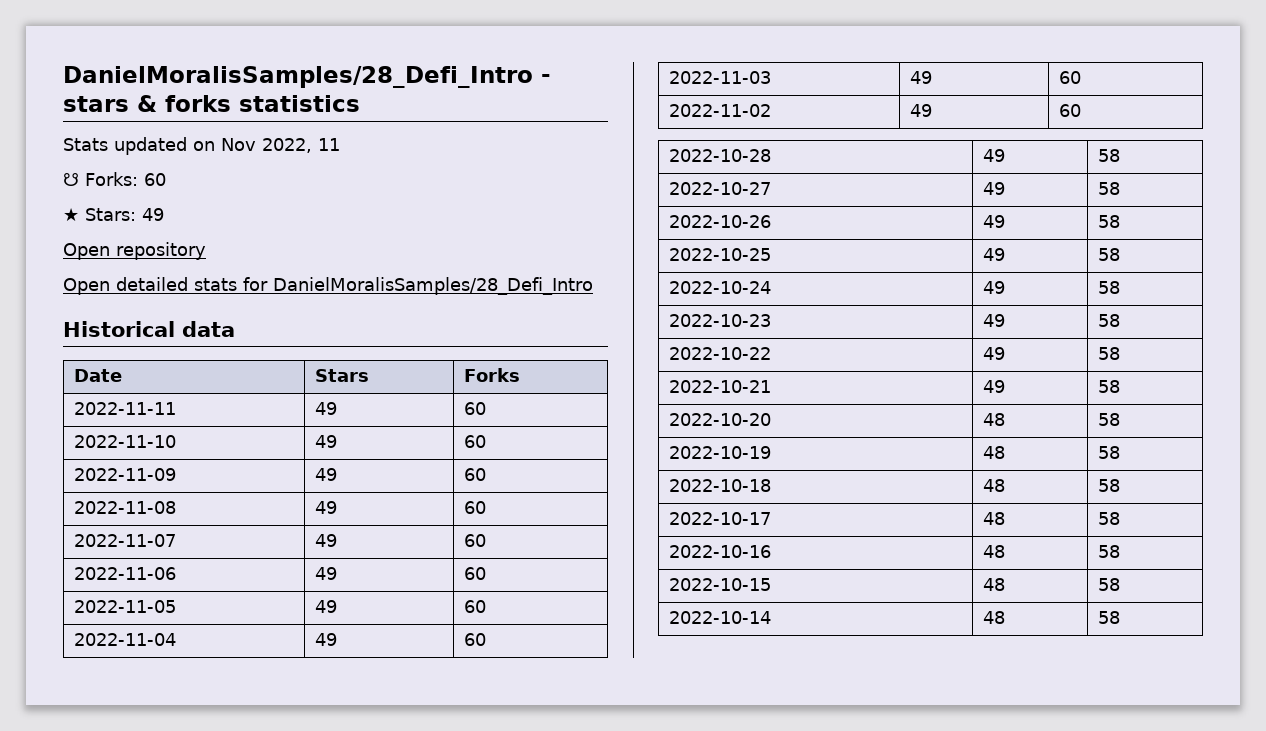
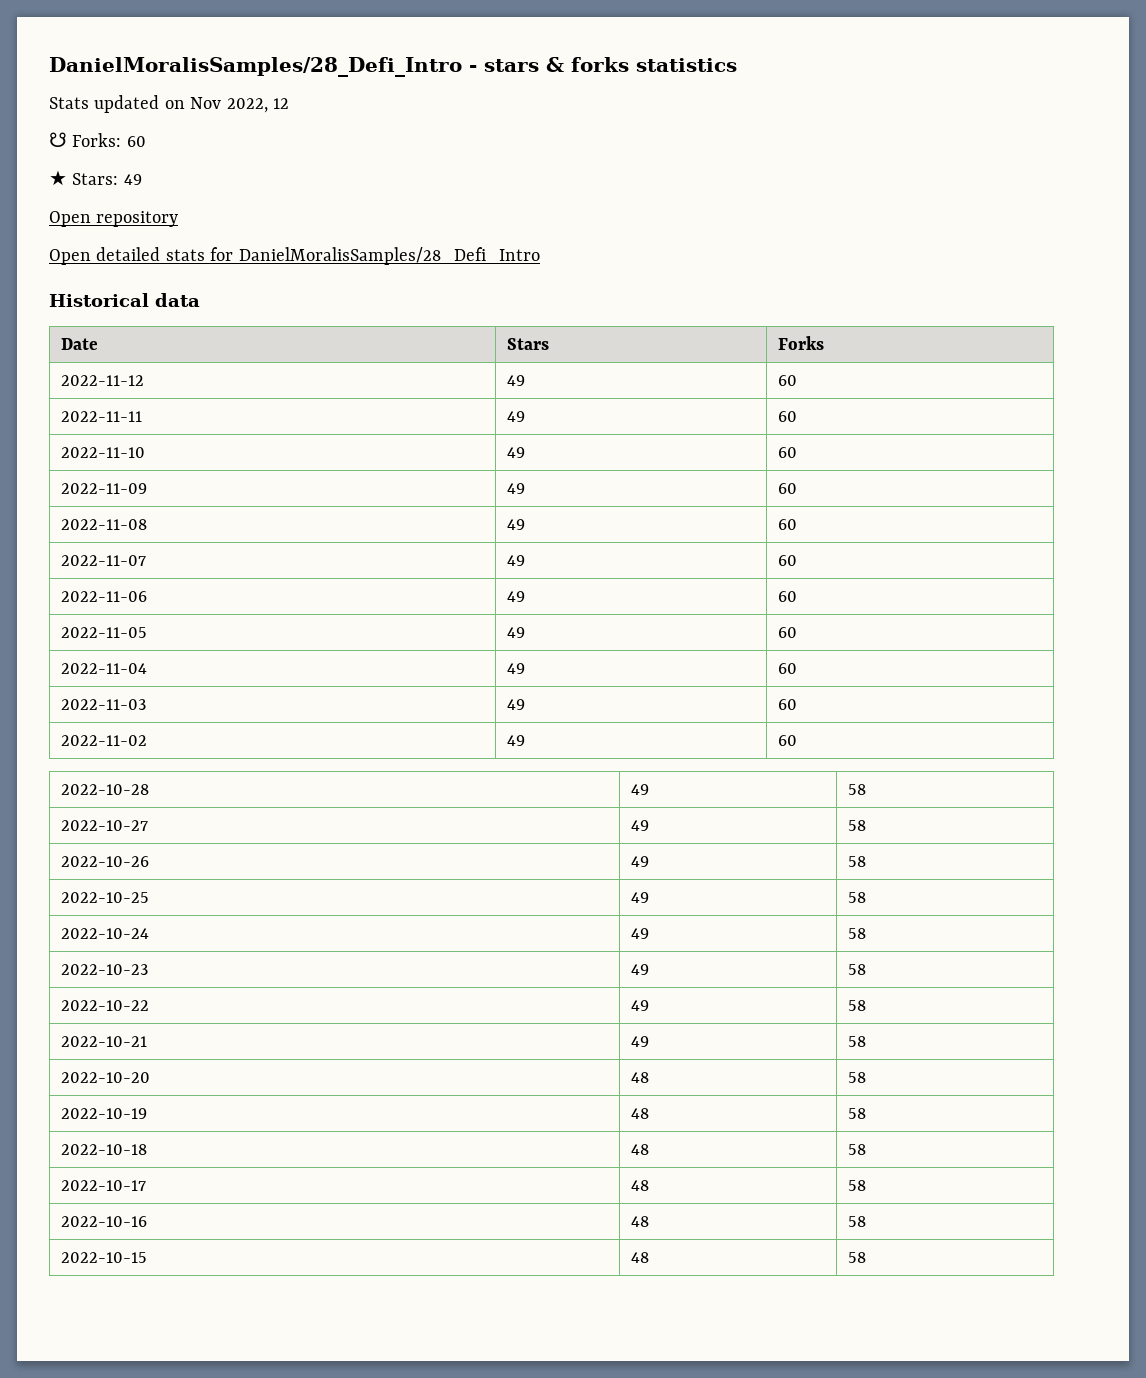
[318,138,340,151] 11 -> [273,98,289,109] 12
(521, 375) none -> [61,375,145,386] [507,375,526,386] [778,375,798,386] // 2022-11-12 | 49 | 60
[669,611,772,624] [983,611,1006,624] [1098,611,1121,624] // 2022-10-14 | 48 | 58 -> (867, 1257) none

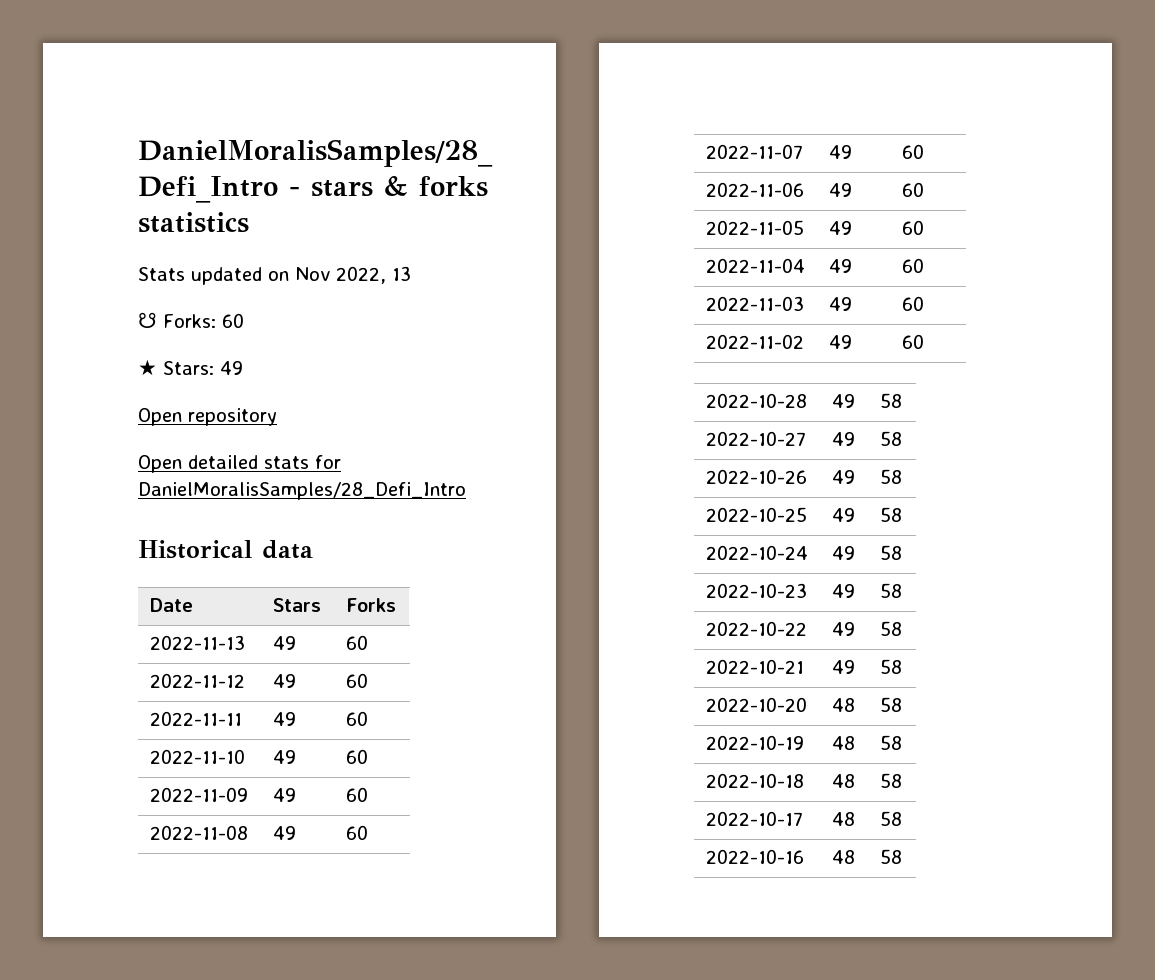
[273,98,289,109] 12 -> [392,266,411,281] 13
(825, 343) none -> [149,635,245,650] [272,636,296,650] [345,635,368,650] // 2022-11-13 | 49 | 60
[61,1252,148,1263] [631,1252,650,1263] [848,1252,867,1263] // 2022-10-15 | 48 | 58 -> (902, 856) none

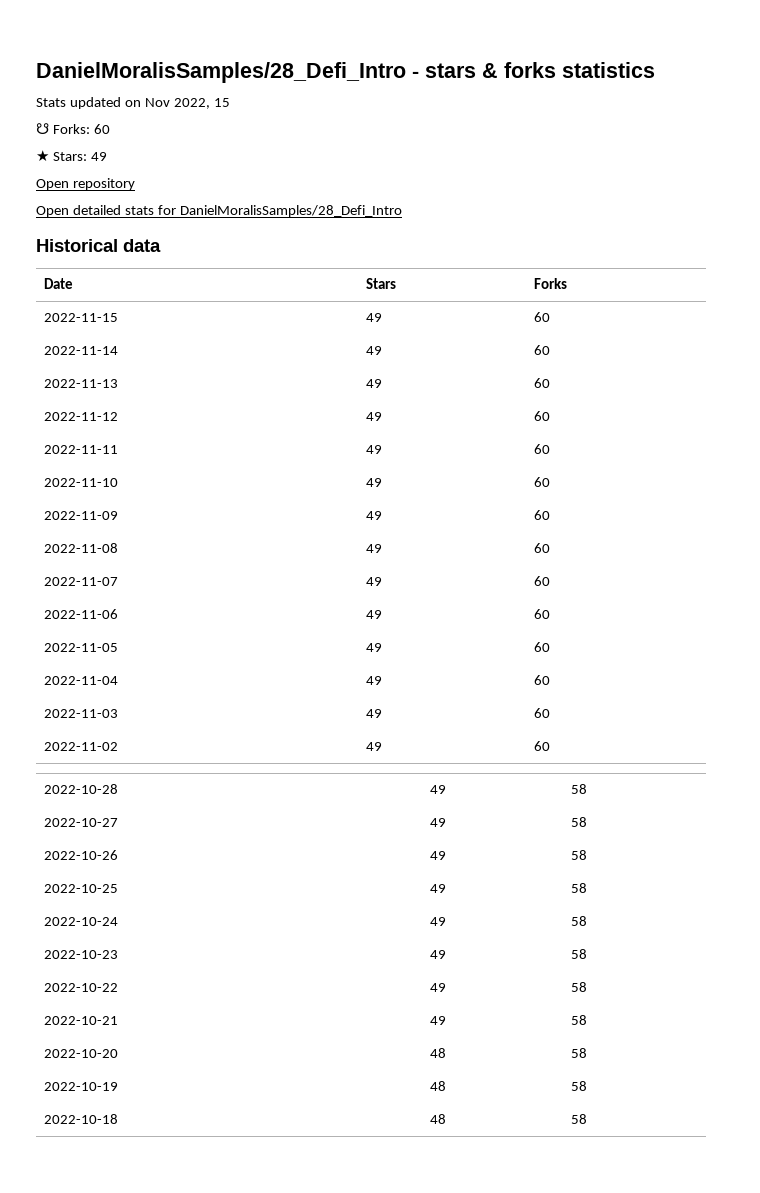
[392,266,411,281] 13 -> [213,98,230,107] 15
(396, 605) none -> [44,313,119,322] [366,313,383,322] [534,312,551,322] [44,346,119,355] [366,346,383,355] [534,345,551,355] // 2022-11-15 | 49 | 60 // 2022-11-14 | 49 | 60
[705,811,803,826] [831,812,855,826] [879,811,902,826] [705,849,804,864] [831,850,855,864] [879,849,902,864] // 2022-10-17 | 48 | 58 // 2022-10-16 | 48 | 58 -> (588, 1119) none

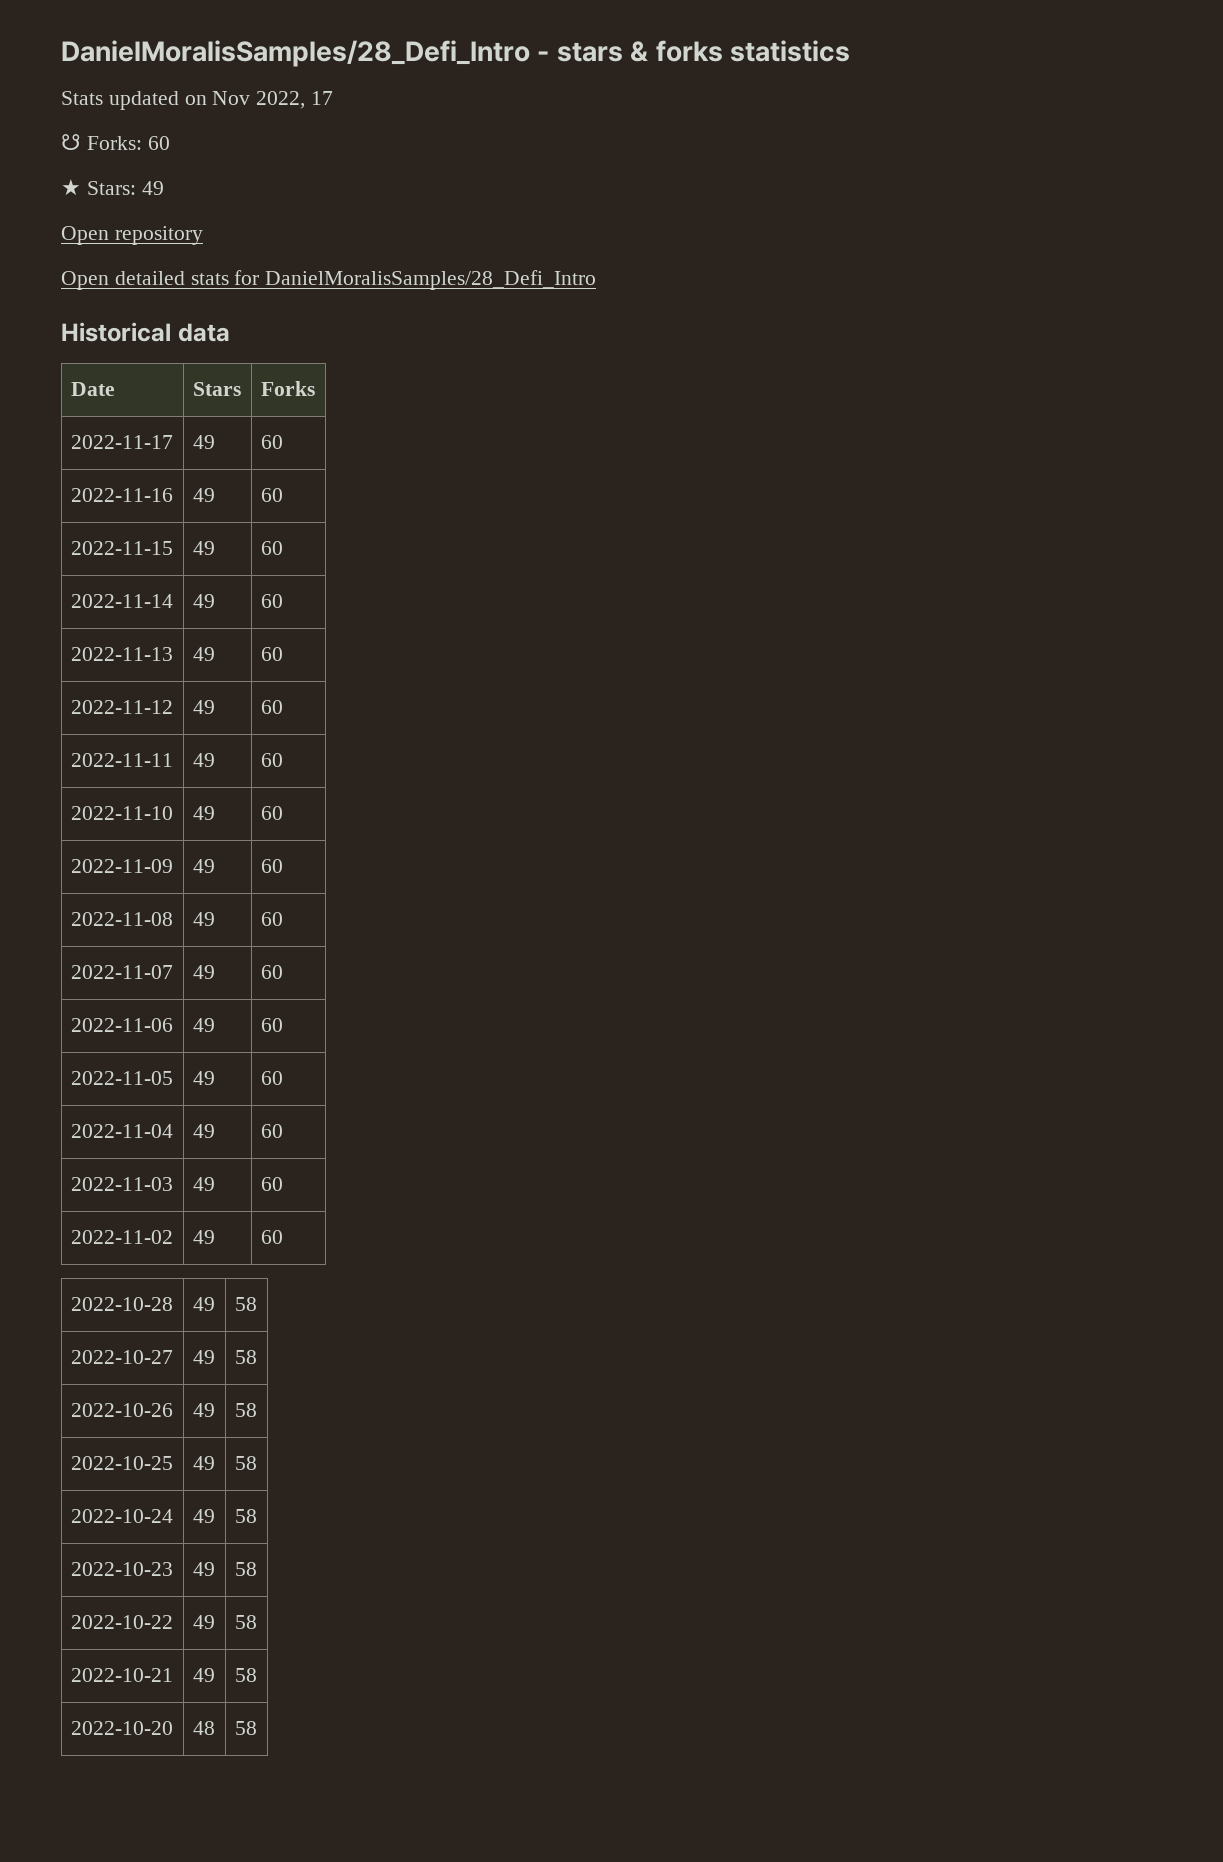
[213,98,230,107] 15 -> [311,91,334,105] 17
(568, 283) none -> [70,435,173,449] [192,435,215,449] [260,435,283,449] [70,488,173,502] [192,488,215,502] [260,488,283,502] // 2022-11-17 | 49 | 60 // 2022-11-16 | 49 | 60
[44,1082,119,1091] [430,1081,447,1091] [571,1081,588,1091] [44,1114,119,1124] [430,1114,447,1124] [571,1114,588,1124] // 2022-10-19 | 48 | 58 // 2022-10-18 | 48 | 58 -> (257, 1728) none

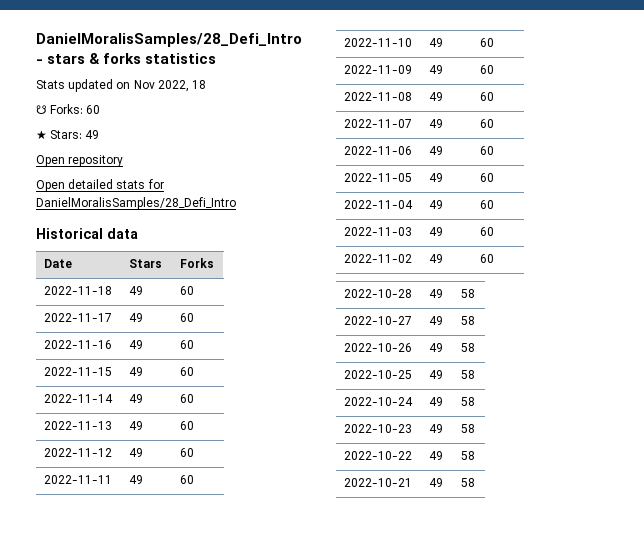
[311,91,334,105] 17 -> [192,80,207,89] 18
(315, 388) none -> [44,286,113,295] [129,286,144,295] [180,286,195,295] // 2022-11-18 | 49 | 60
[70,1721,173,1735] [192,1721,215,1735] [234,1721,257,1735] // 2022-10-20 | 48 | 58 -> (476, 482) none

